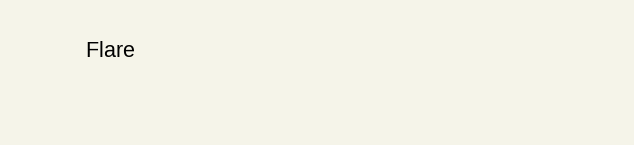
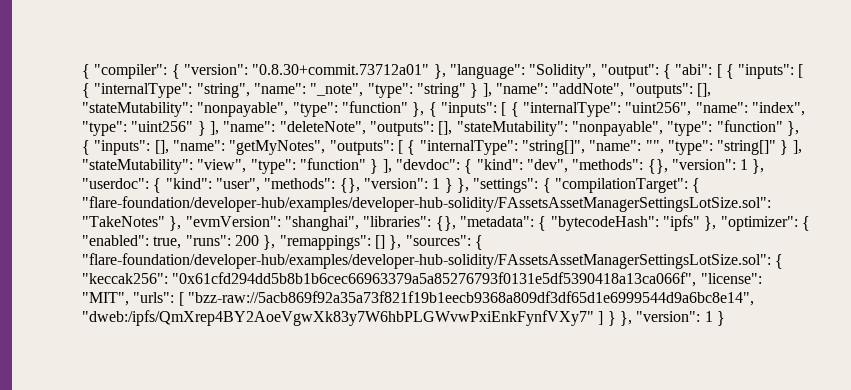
[86,41,135,57] Flare -> [82,64,804,79] [82,83,711,98] [82,101,805,117] [82,120,799,136] [82,140,802,155] [82,158,765,174] [82,178,701,193] [82,196,771,212] [82,215,810,231] [82,235,483,250] [82,253,784,269] [82,272,762,287] [82,291,754,306] [82,310,725,326] { "compiler": { "version": "0.8.30+commit.73712a01" }, "language": "Solidity", "output": { "abi": [ { "inputs": [ { "internalType": "string", "name": "_note", "type": "string" } ], "name": "addNote", "outputs": [], "stateMutability": "nonpayable", "type": "function" }, { "inputs": [ { "internalType": "uint256", "name": "index", "type": "uint256" } ], "name": "deleteNote", "outputs": [], "stateMutability": "nonpayable", "type": "function" }, { "inputs": [], "name": "getMyNotes", "outputs": [ { "internalType": "string[]", "name": "", "type": "string[]" } ], "stateMutability": "view", "type": "function" } ], "devdoc": { "kind": "dev", "methods": {}, "version": 1 }, "userdoc": { "kind": "user", "methods": {}, "version": 1 } }, "settings": { "compilationTarget": { "flare-foundation/developer-hub/examples/developer-hub-solidity/FAssetsAssetManagerSettingsLotSize.sol": "TakeNotes" }, "evmVersion": "shanghai", "libraries": {}, "metadata": { "bytecodeHash": "ipfs" }, "optimizer": { "enabled": true, "runs": 200 }, "remappings": [] }, "sources": { "flare-foundation/developer-hub/examples/developer-hub-solidity/FAssetsAssetManagerSettingsLotSize.sol": { "keccak256": "0x61cfd294dd5b8b1b6cec66963379a5a85276793f0131e5df5390418a13ca066f", "license": "MIT", "urls": [ "bzz-raw://5acb869f92a35a73f821f19b1eecb9368a809df3df65d1e6999544d9a6bc8e14", "dweb:/ipfs/QmXrep4BY2AoeVgwXk83y7W6hbPLGWvwPxiEnkFynfVXy7" ] } }, "version": 1 }

